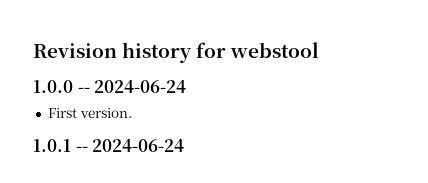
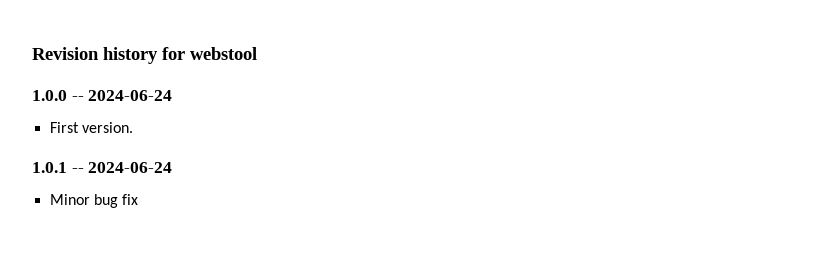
(185, 145) none -> [49,194,139,208] // Minor bug fix

